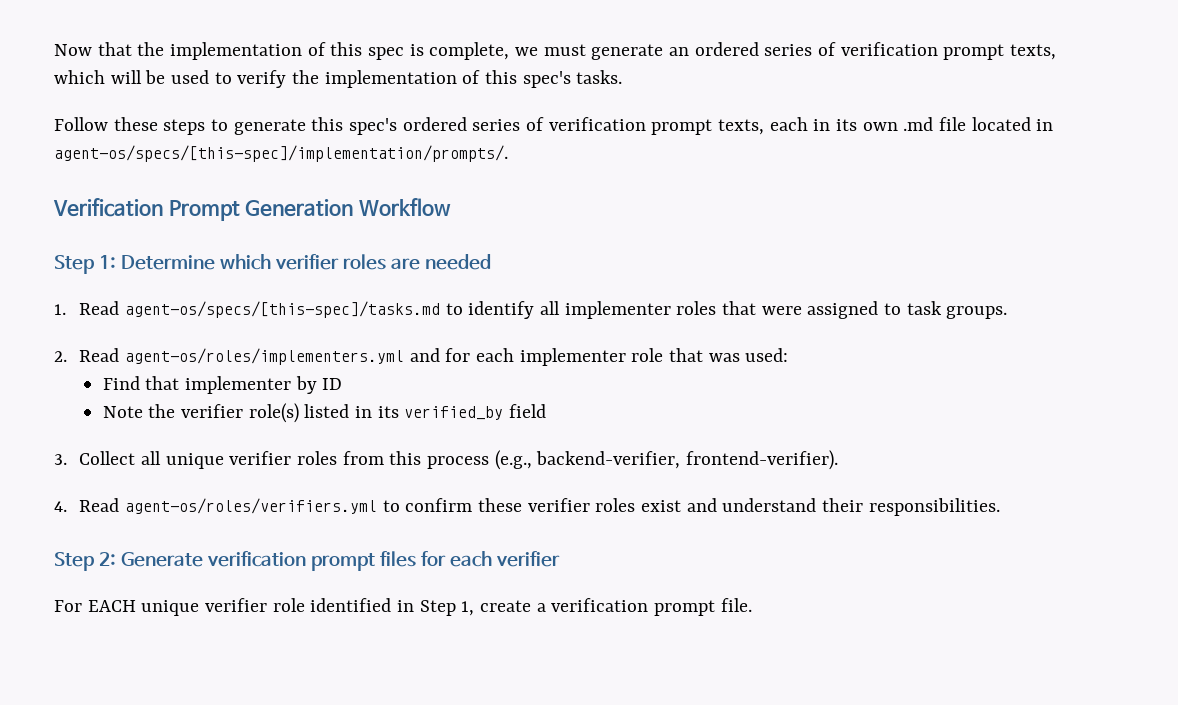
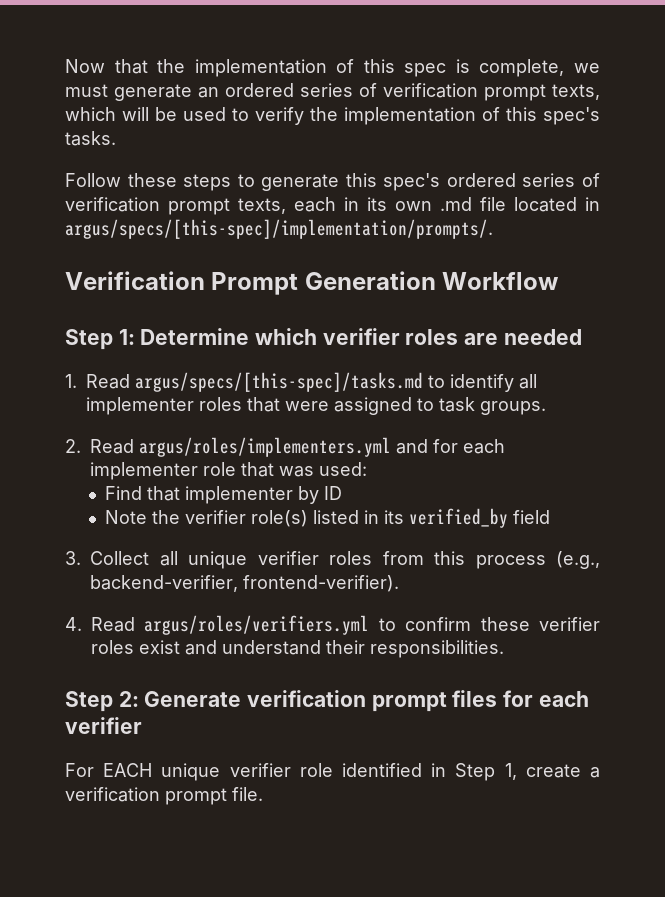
[54,145,508,162] agent-os/specs/[this-spec]/implementation/prompts/. -> [65,219,493,239] argus/specs/[this-spec]/implementation/prompts/.
[125,301,441,318] agent-os/specs/[this-spec]/tasks.md -> [135,372,423,392] argus/specs/[this-spec]/tasks.md
[125,348,405,365] agent-os/roles/implementers.yml -> [139,437,391,457] argus/roles/implementers.yml
[125,498,378,514] agent-os/roles/verifiers.yml -> [144,615,370,635] argus/roles/verifiers.yml

